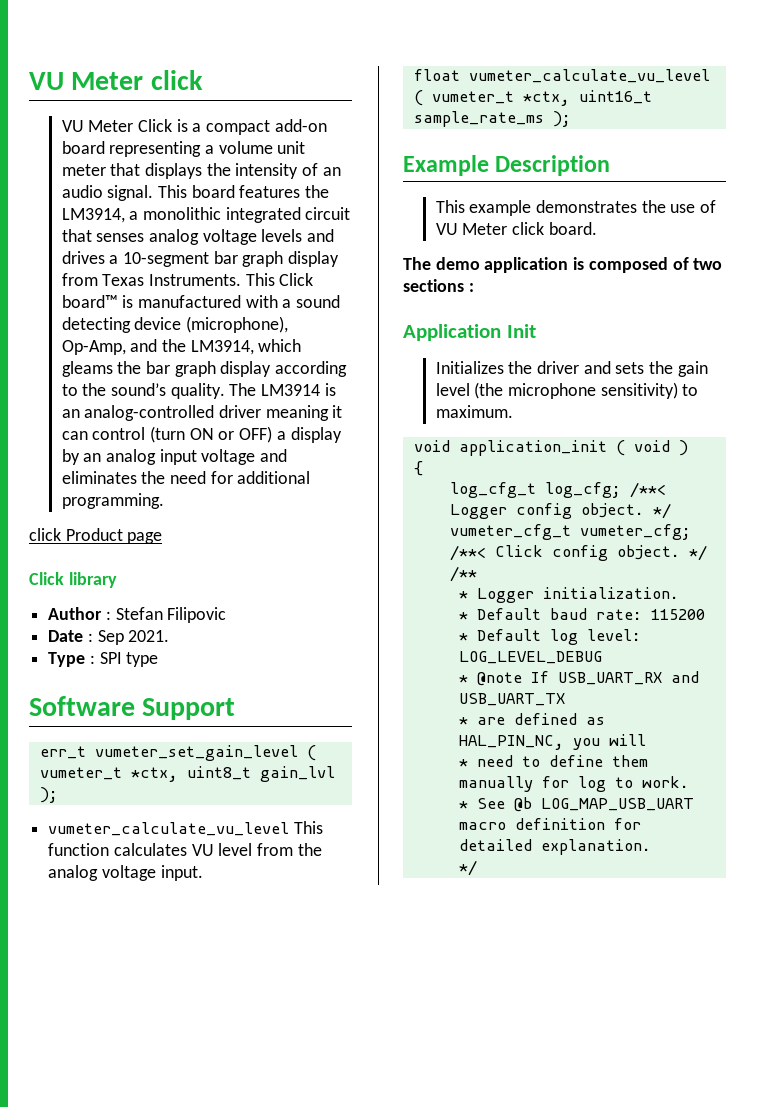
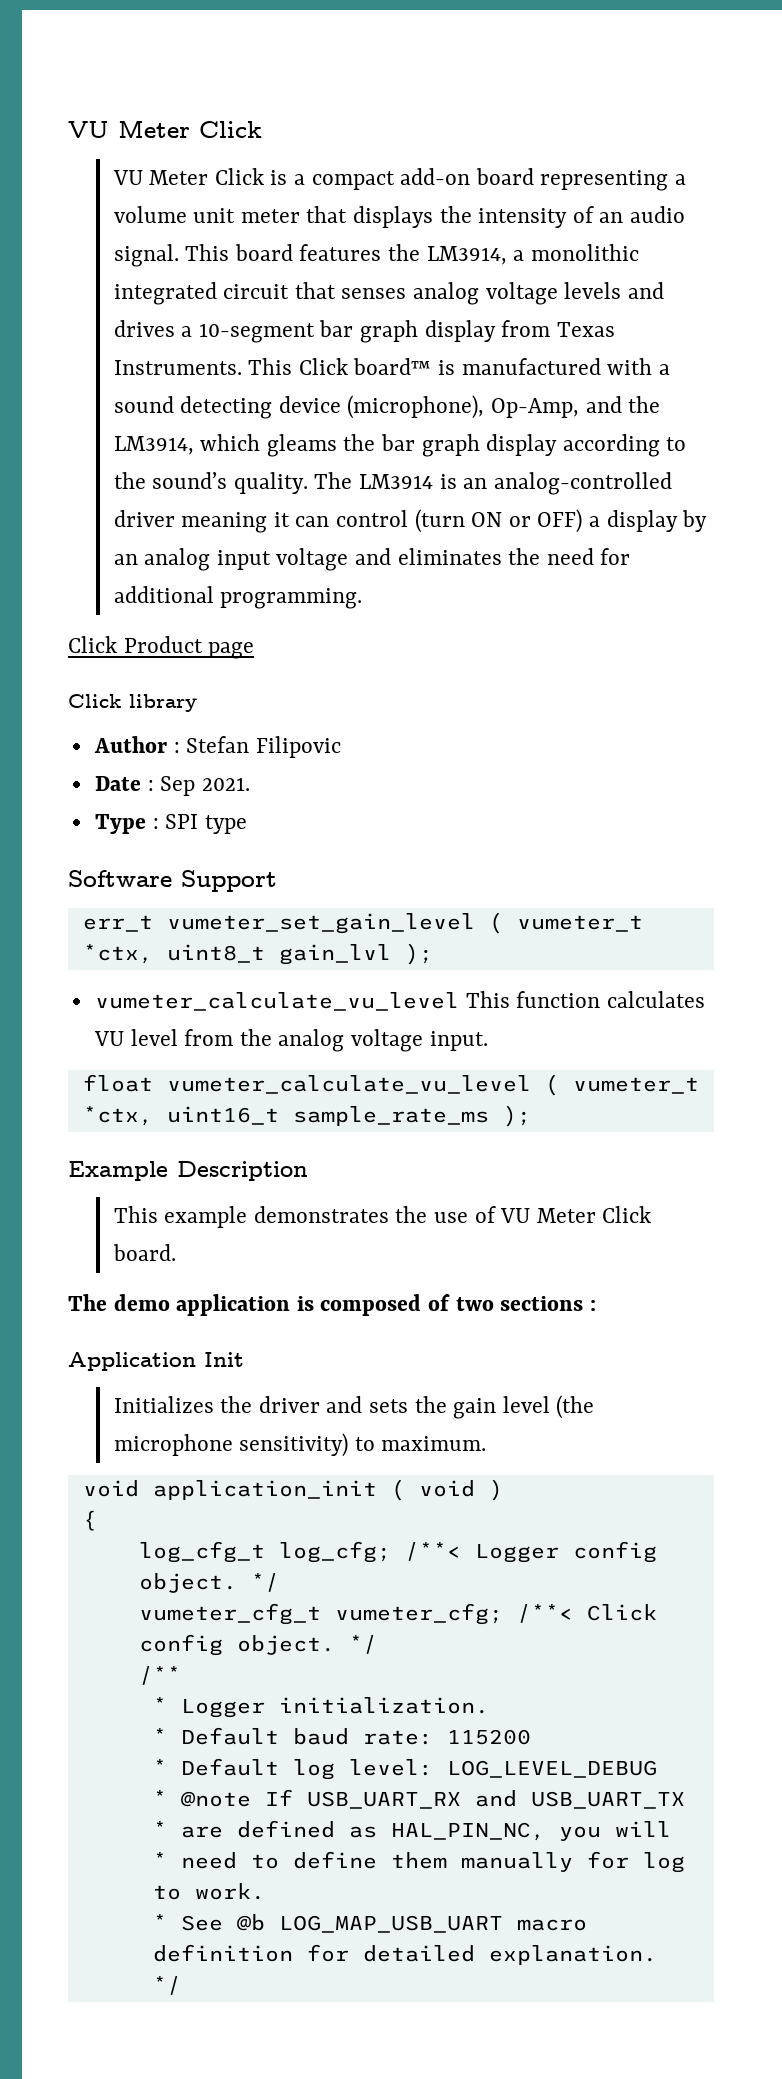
[29,70,203,90] VU Meter click -> [68,120,262,138] VU Meter Click
[29,528,61,541] click -> [68,636,117,653] Click
[512,222,545,235] click -> [602,1206,652,1223] Click

